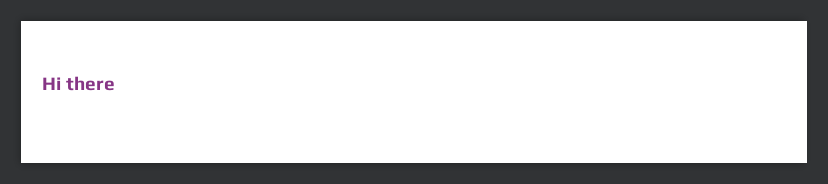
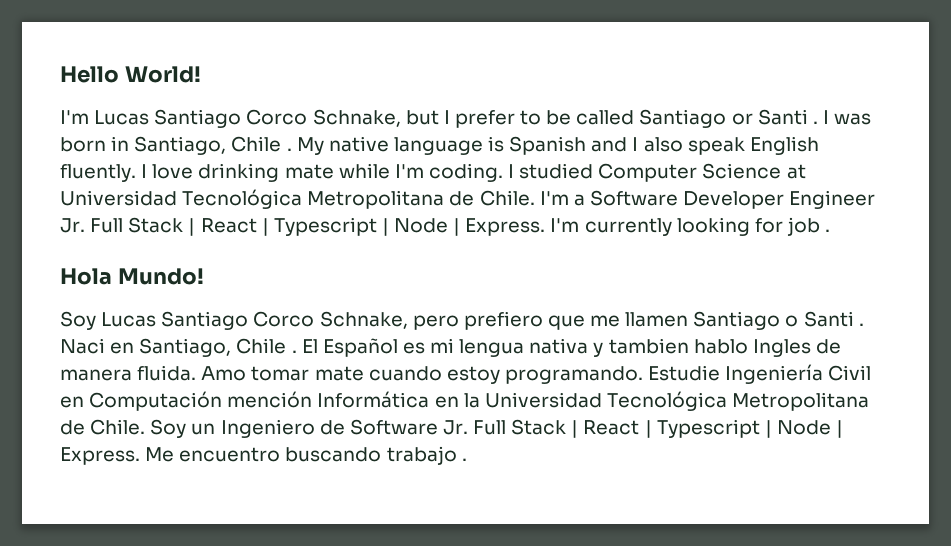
[42,76,116,91] Hi there -> [60,66,201,83] [60,109,872,128] [60,136,819,155] [60,163,806,182] [60,189,876,209] [60,217,831,236] [60,268,204,285] [60,311,864,330] [60,338,841,357] [60,364,872,384] [60,391,870,411] [60,419,844,438] [60,446,467,465] Hello World! // I'm Lucas Santiago Corco Schnake, but I prefer to be called Santiago or Santi . I was born in Santiago, Chile . My native language is Spanish and I also speak English fluently. I love drinking mate while I'm coding. I studied Computer Science at Universidad Tecnológica Metropolitana de Chile. I'm a Software Developer Engineer Jr. Full Stack | React | Typescript | Node | Express. I'm currently looking for job . // Hola Mundo! // Soy Lucas Santiago Corco Schnake, pero prefiero que me llamen Santiago o Santi . Naci en Santiago, Chile . El Español es mi lengua nativa y tambien hablo Ingles de manera fluida. Amo tomar mate cuando estoy programando. Estudie Ingeniería Civil en Computación mención Informática en la Universidad Tecnológica Metropolitana de Chile. Soy un Ingeniero de Software Jr. Full Stack | React | Typescript | Node | Express. Me encuentro buscando trabajo .

